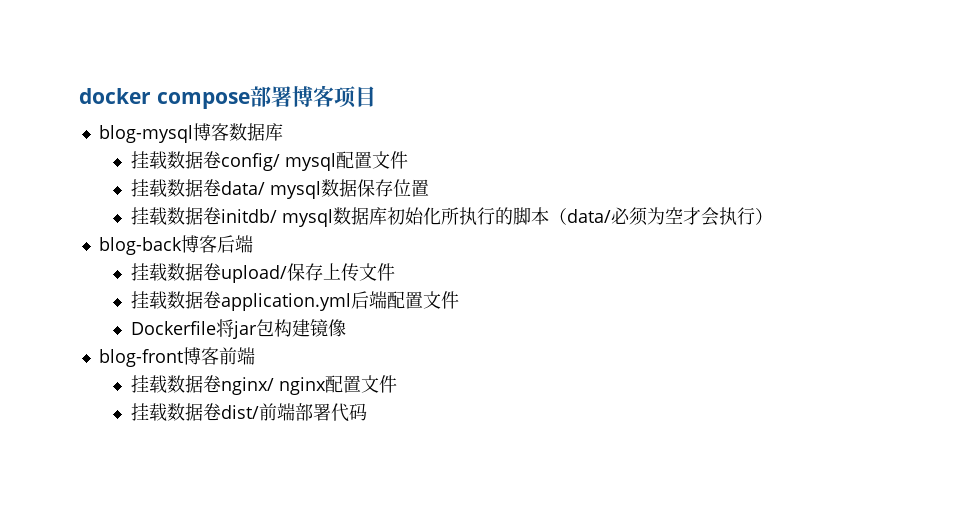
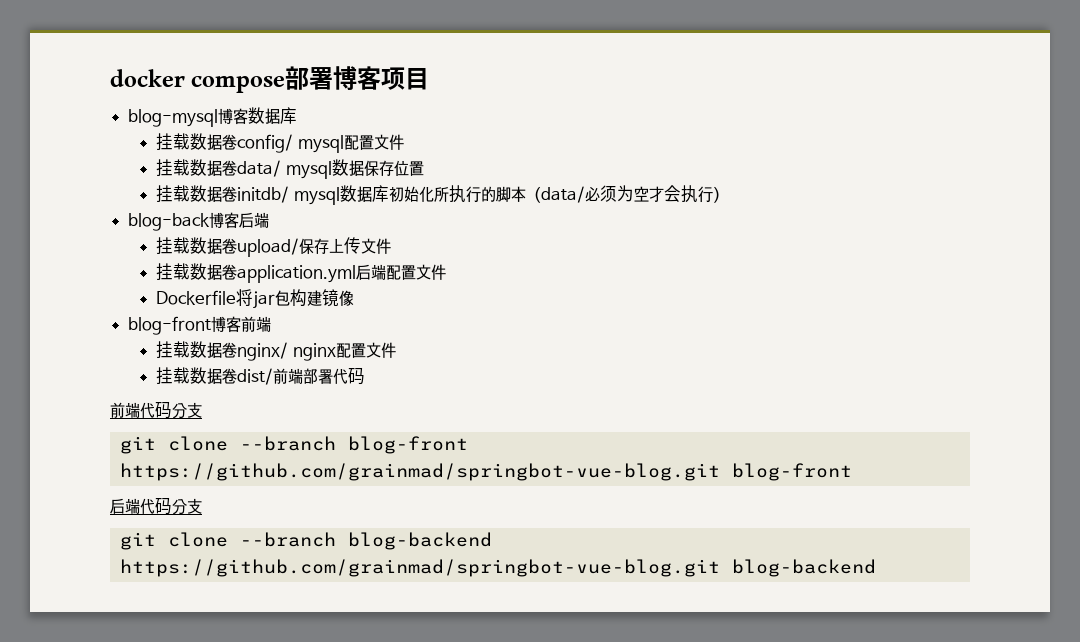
(367, 412) none -> [110,401,202,419] [119,436,468,454] [119,463,852,481] [110,497,202,515] [119,532,492,550] [119,559,876,577] // 前端代码分支 // git clone --branch blog-front https://github.com/grainmad/springbot-vue-blog.git blog-front // 后端代码分支 // git clone --branch blog-backend https://github.com/grainmad/springbot-vue-blog.git blog-backend

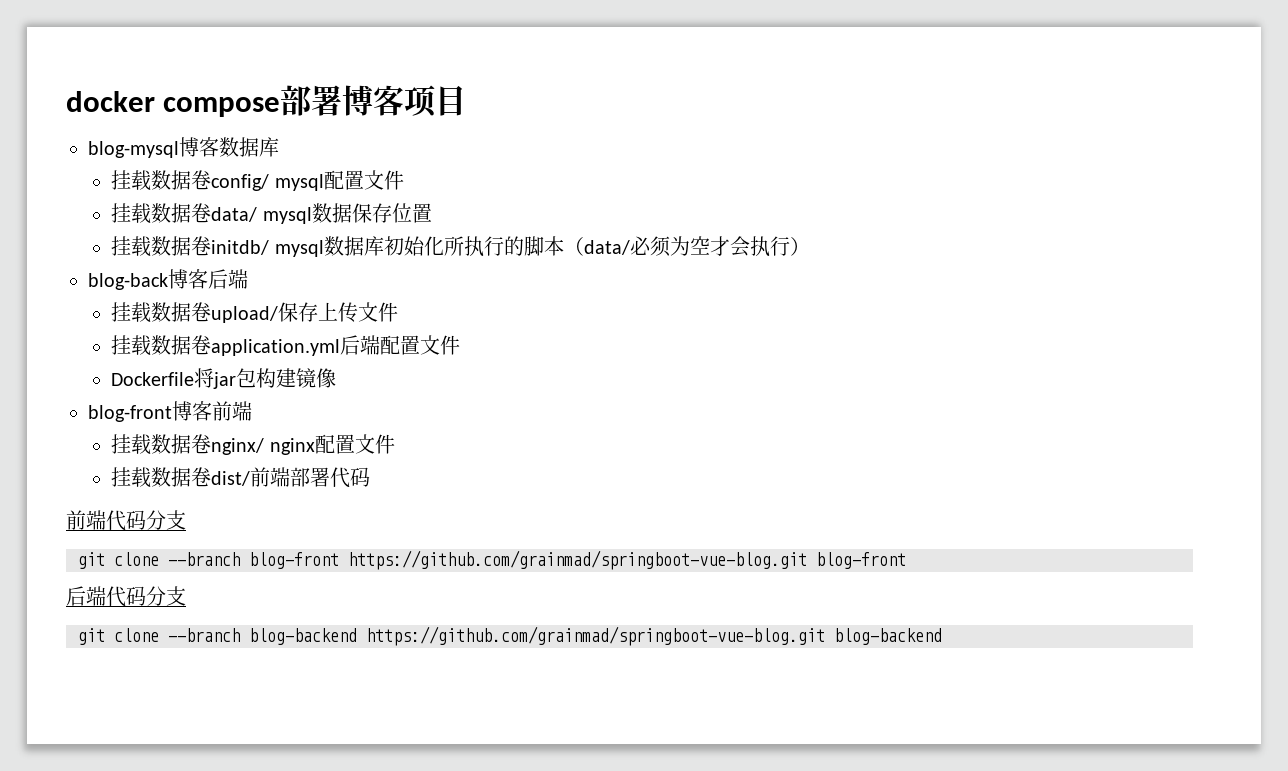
[119,463,720,481] https://github.com/grainmad/springbot-vue-blog.git -> [348,550,807,570] https://github.com/grainmad/springboot-vue-blog.git
[119,559,720,577] https://github.com/grainmad/springbot-vue-blog.git -> [366,626,825,646] https://github.com/grainmad/springboot-vue-blog.git

